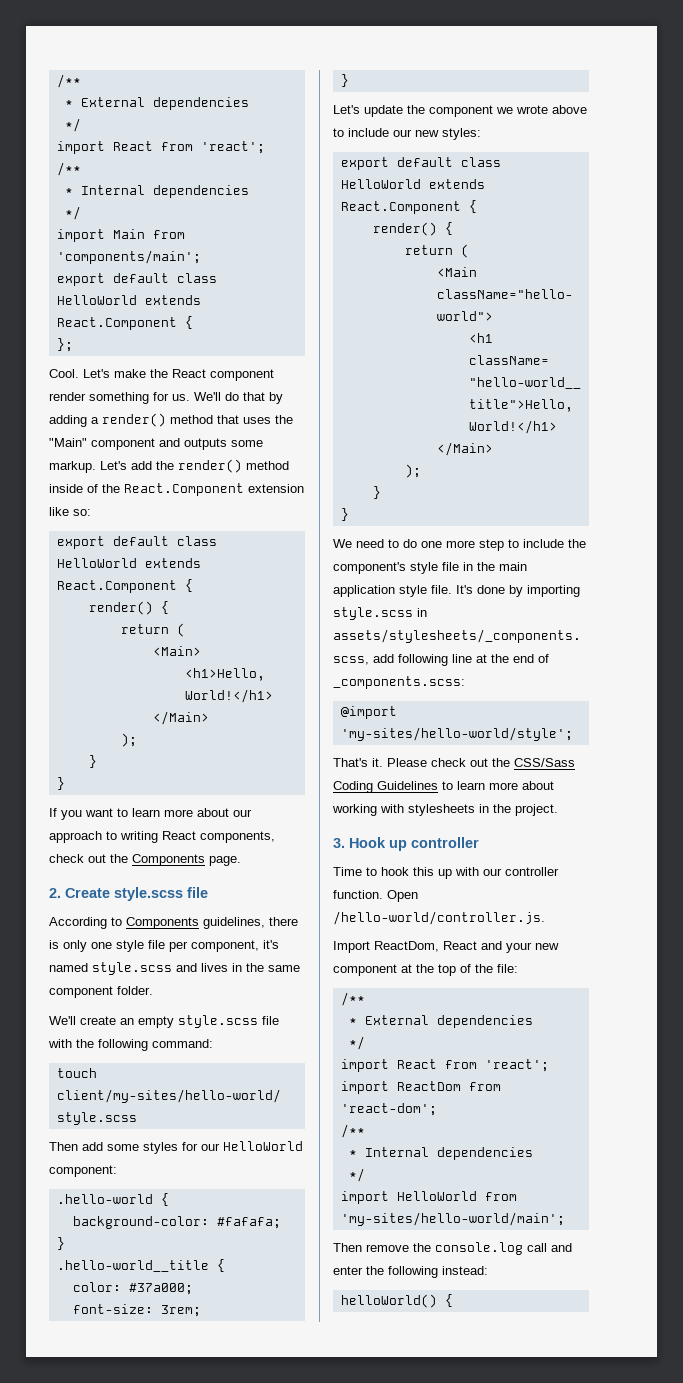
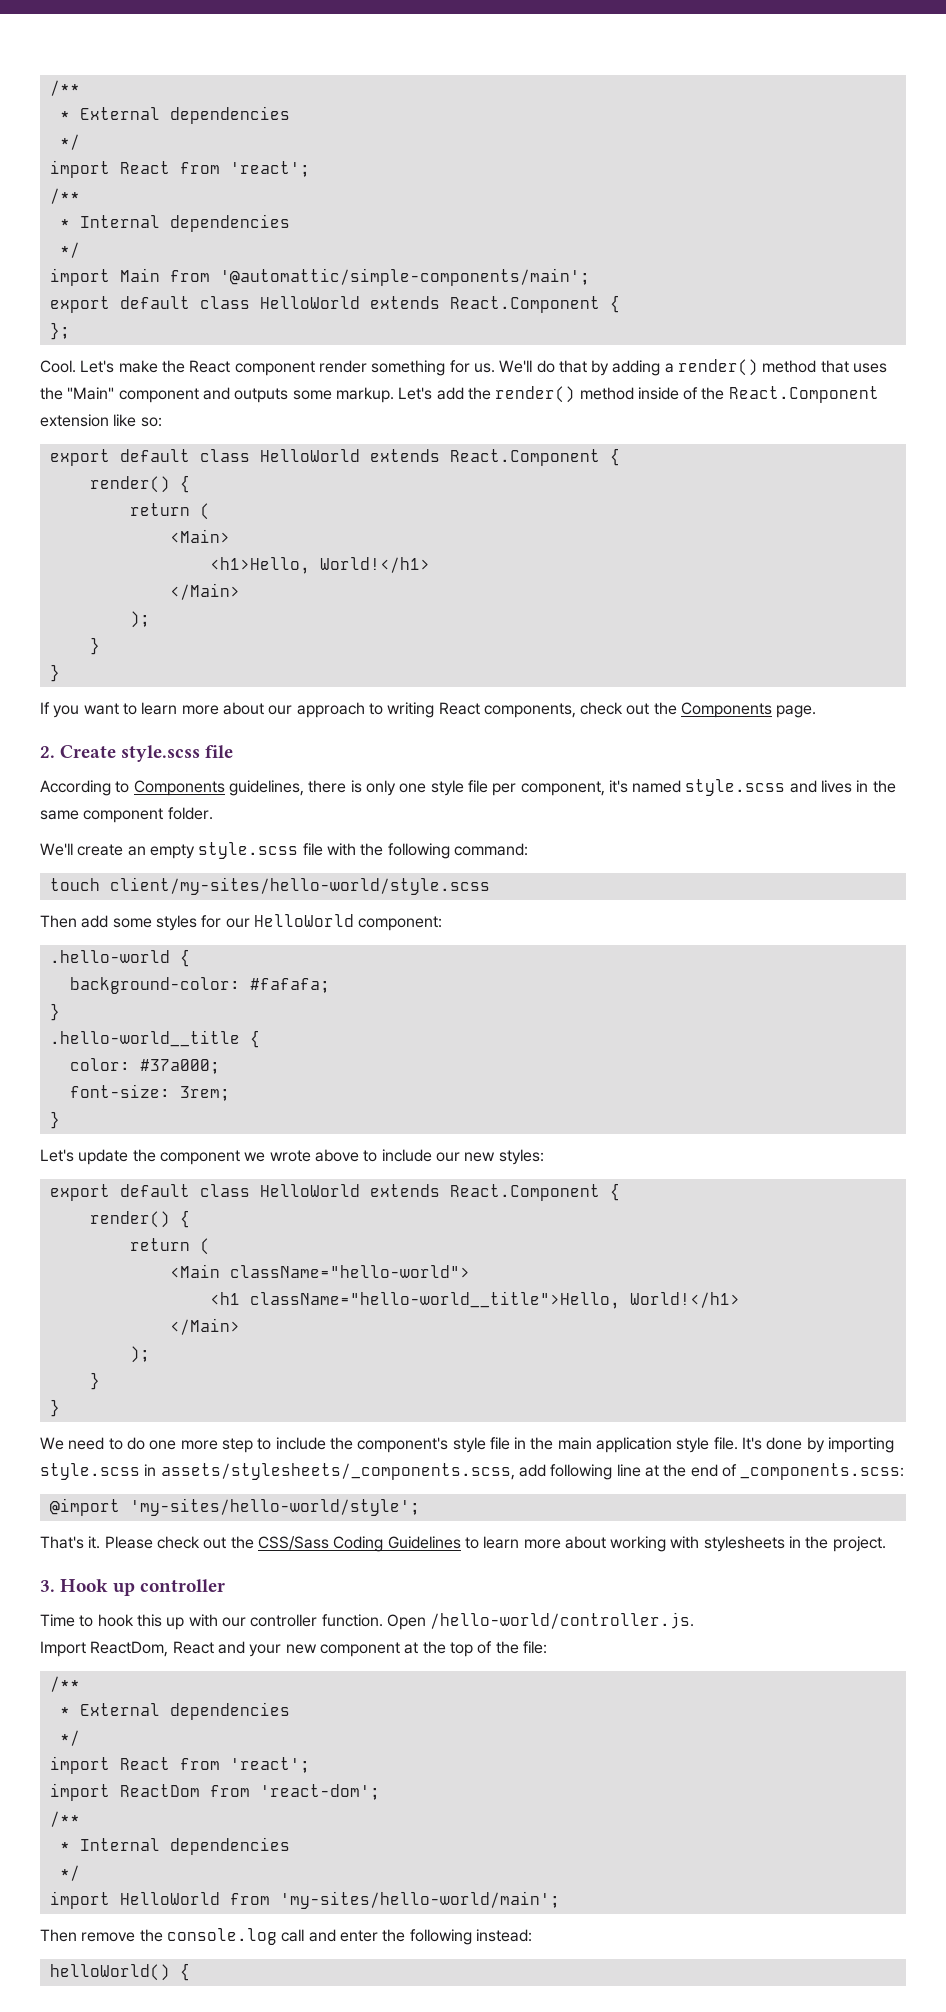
[56,250,201,264] 'components/main'; -> [219,268,590,286] '@automattic/simple-components/main';

